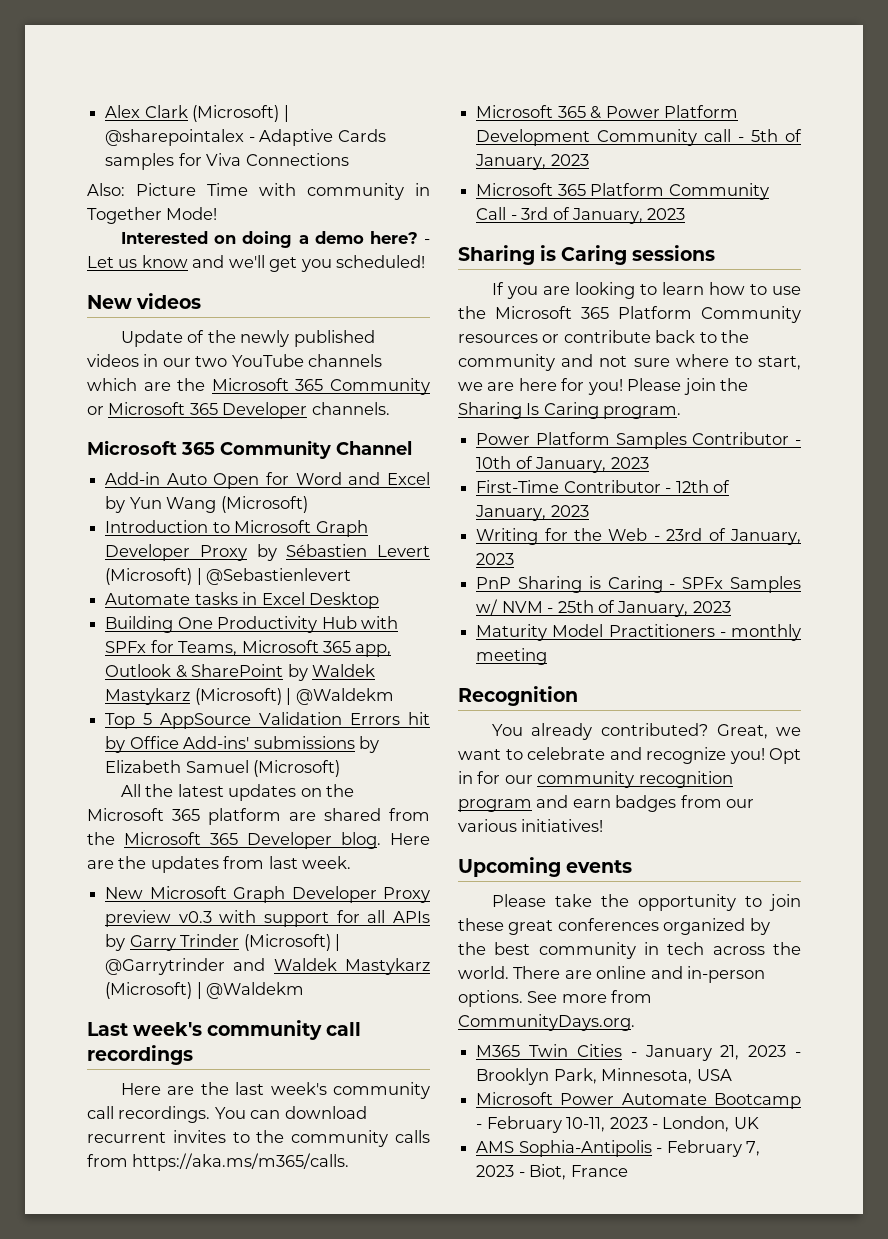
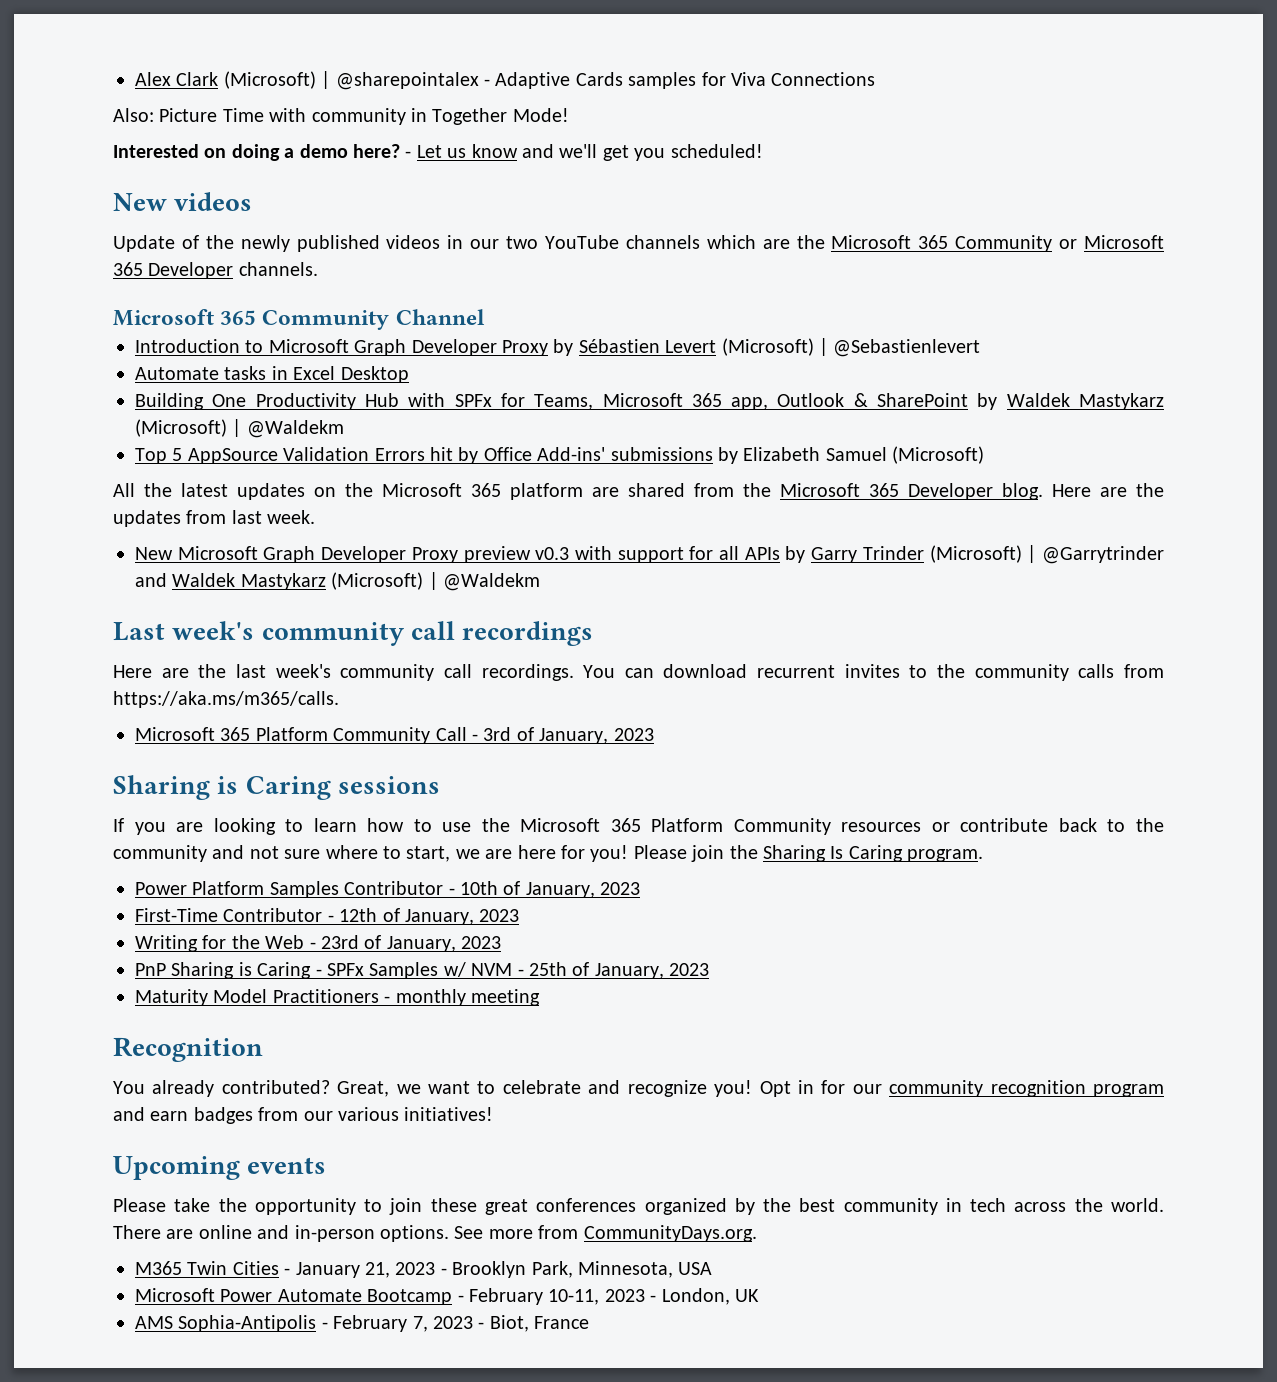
[105,472,430,489] [105,496,308,513] // Add-in Auto Open for Word and Excel by Yun Wang (Microsoft) -> (485, 317) none
[476,105,738,119] [476,129,803,146] [475,154,589,170] // Microsoft 365 & Power Platform Development Community call - 5th of January, 2023 -> (339, 699) none

